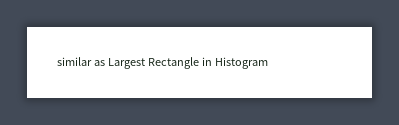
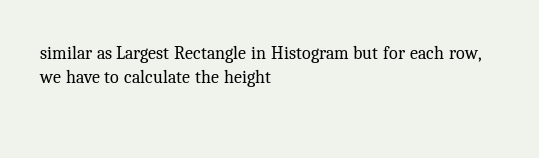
(268, 63) none -> [353,45,482,62] [39,69,271,87] but for each row, we have to calculate the height

